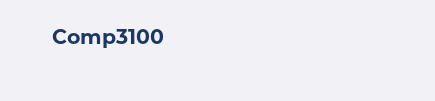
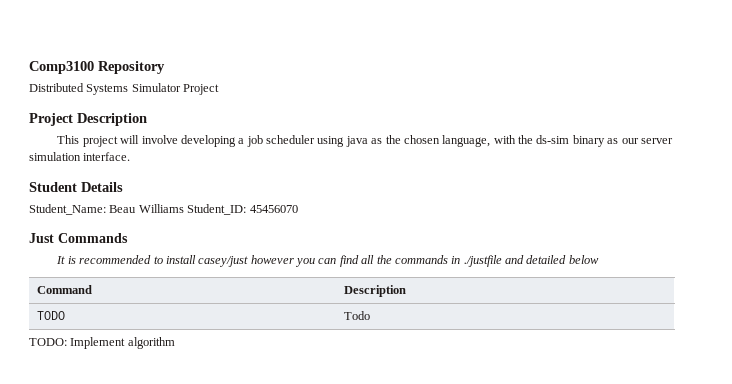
(164, 38) none -> [98,61,165,74] [29,83,220,95] [29,113,147,126] [57,135,673,147] [29,152,131,161] [29,182,123,192] [29,204,298,215] [29,233,128,243] [56,255,599,267] [36,285,92,294] [343,285,406,297] [36,311,65,320] [343,311,370,320] [29,337,175,349] Repository // Distributed Systems Simulator Project // Project Description // This project will involve developing a job scheduler using java as the chosen language, with the ds-sim binary as our server simulation interface. // Student Details // Student_Name: Beau Williams Student_ID: 45456070 // Just Commands // It is recommended to install casey/just however you can find all the commands in ./justfile and detailed below // Command | Description // TODO | Todo // TODO: Implement algorithm

